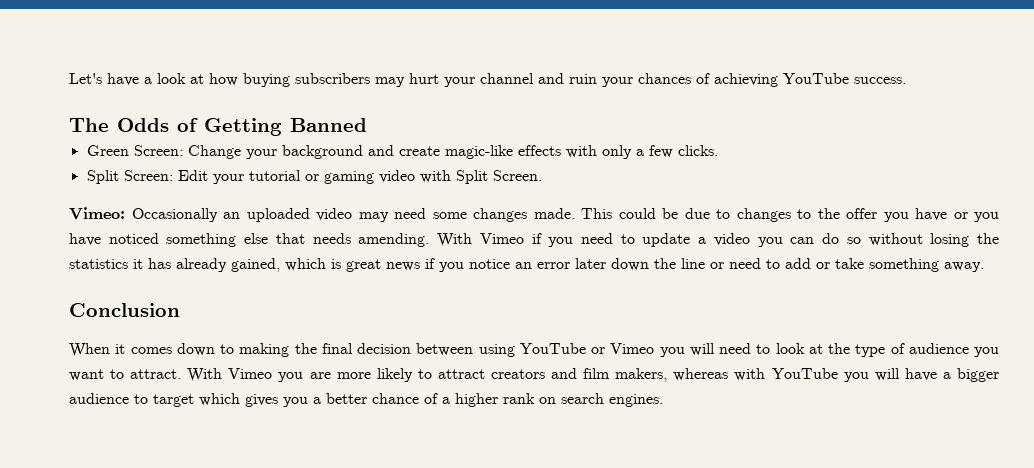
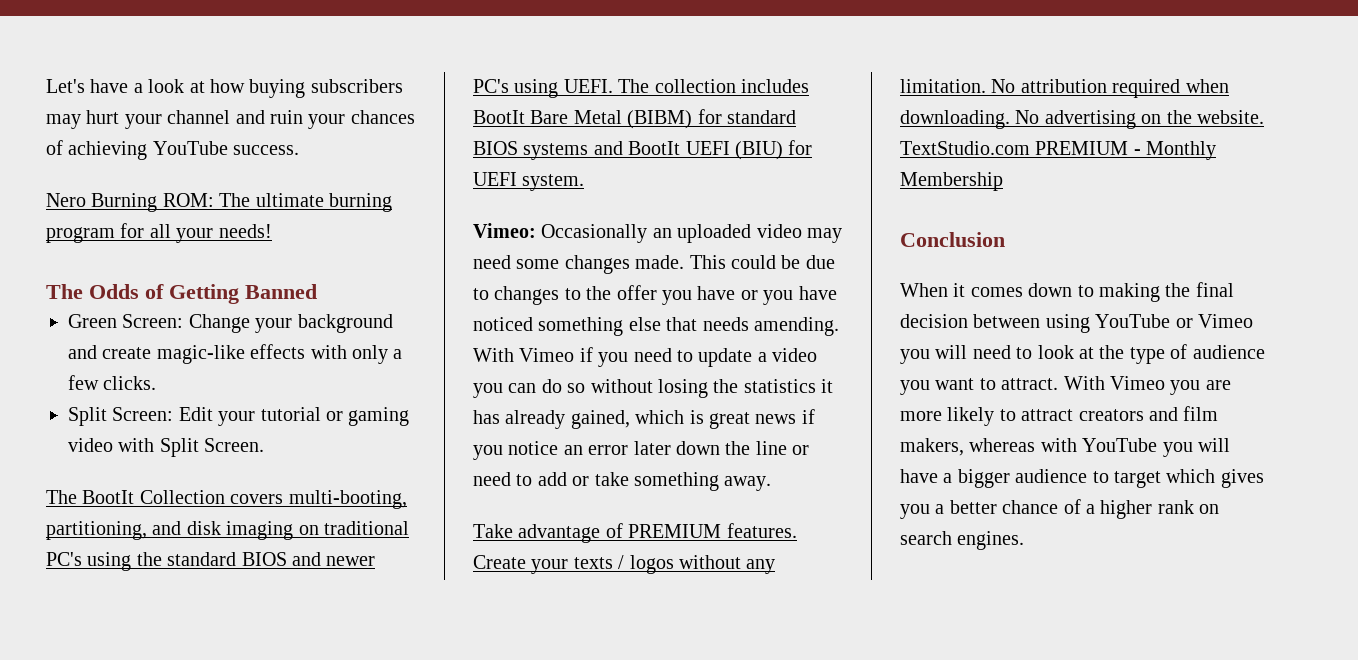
(906, 80) none -> [46,193,392,212] [46,223,272,243] // Nero Burning ROM: The ultimate burning program for all your needs!
(542, 175) none -> [46,490,407,509] [46,521,409,540] [46,552,376,571] [473,79,809,98] [473,109,796,129] [473,140,813,160] [473,172,585,191] // The BootIt Collection covers multi-booting, partitioning, and disk imaging on traditional PC's using the standard BIOS and newer PC's using UEFI. The collection includes BootIt Bare Metal (BIBM) for standard BIOS systems and BootIt UEFI (BIU) for UEFI system.
(984, 267) none -> [473,523,797,543] [473,555,776,574] [900,79,1229,98] [900,110,1264,129] [900,141,1217,160] [900,172,1003,191] // Take advantage of PREMIUM features. Create your texts / logos without any limitation. No attribution required when downloading. No advertising on the website. TextStudio.com PREMIUM - Monthly Membership

